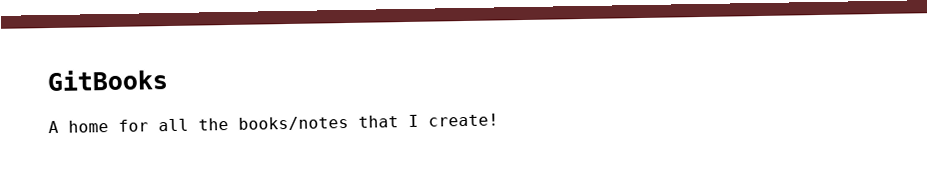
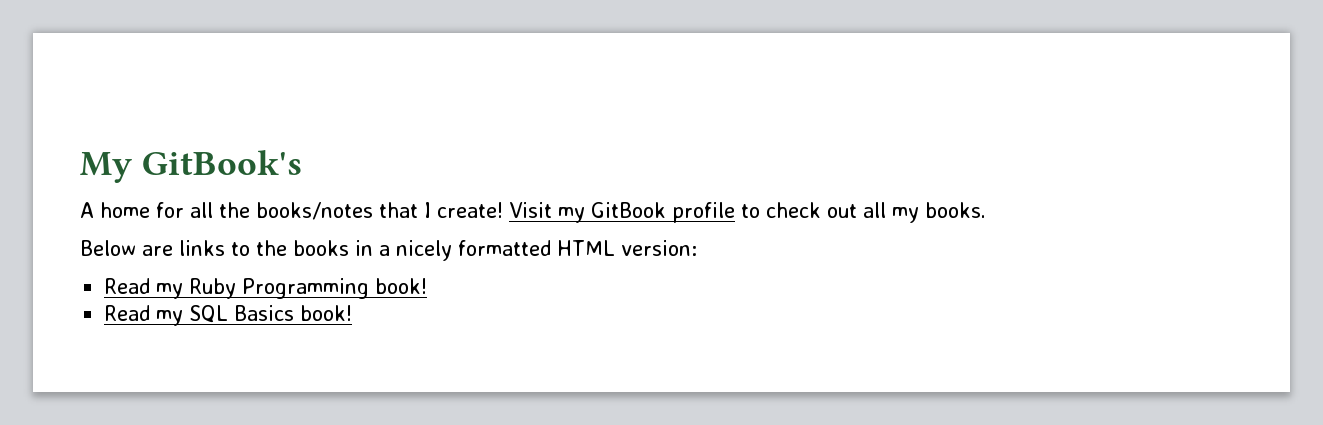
[47,69,168,92] GitBooks -> [80,150,302,183] My GitBook's
(499, 120) none -> [509,202,986,223] [80,240,697,261] [104,278,428,299] [104,305,353,326] Visit my GitBook profile to check out all my books. // Below are links to the books in a nicely formatted HTML version: // Read my Ruby Programming book! // Read my SQL Basics book!

